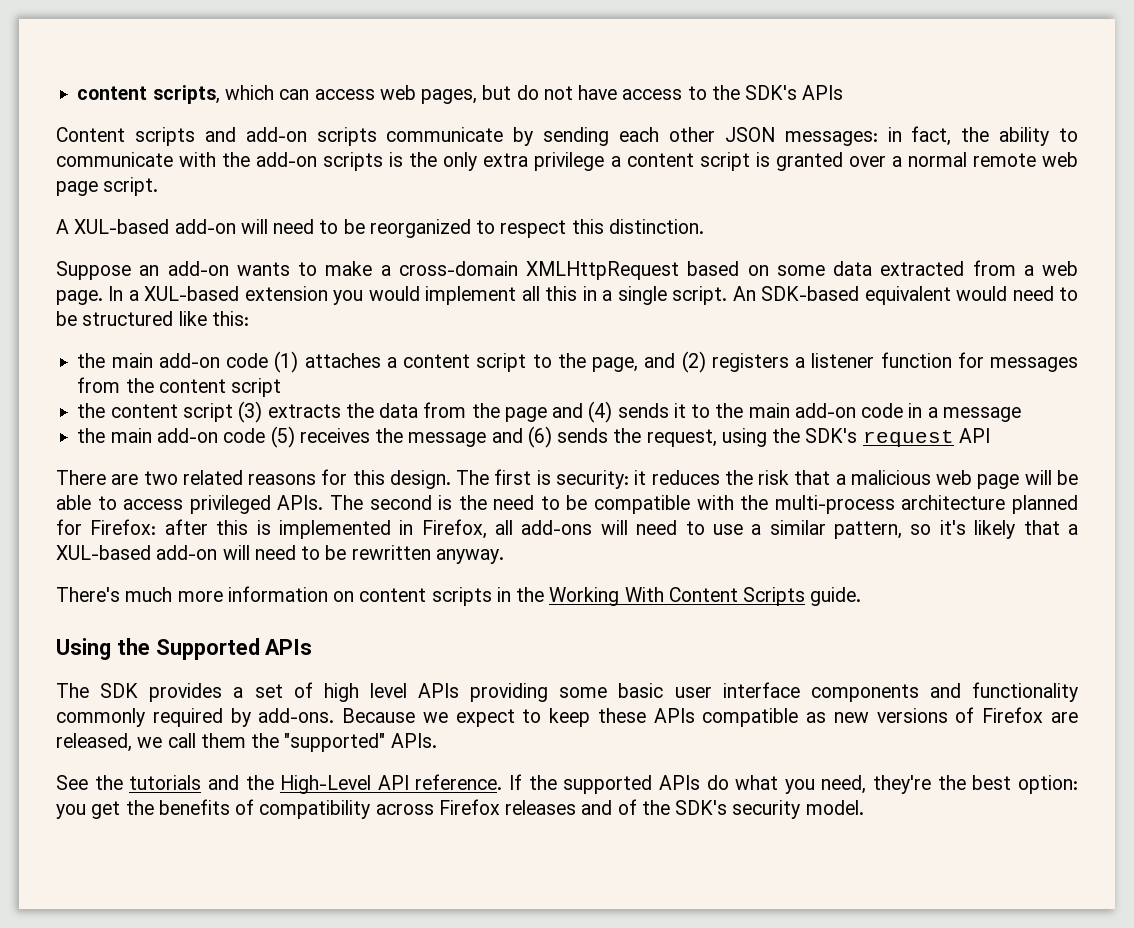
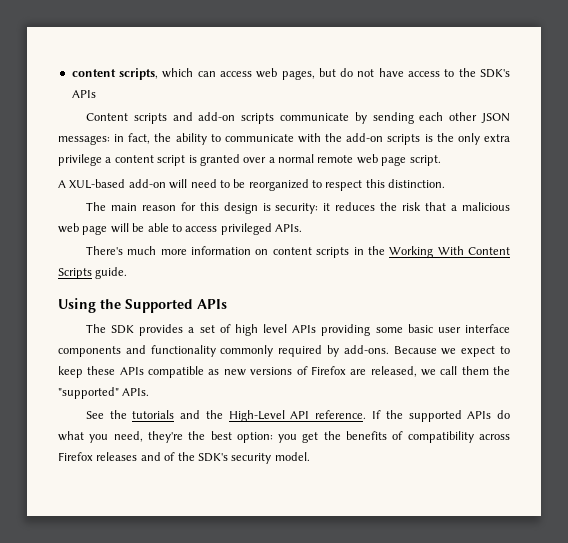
[56,260,1078,280] [56,286,1079,305] [56,311,249,326] [77,351,1079,373] [77,377,282,397] [77,401,1022,423] [77,426,990,448] [56,469,532,489] Suppose an add-on wants to make a cross-domain XMLHttpRequest based on some data extracted from a web page. In a XUL-based extension you would implement all this in a single script. An SDK-based equivalent would need to be structured like this: // the main add-on code (1) attaches a content script to the page, and (2) registers a listener function for messages from the content script // the content script (3) extracts the data from the page and (4) sends it to the main add-on code in a message // the main add-on code (5) receives the message and (6) sends the request, using the SDK's request API // There are two related reasons for this design. The first -> [85,202,258,214] The main reason for this design
[329,495,1078,514] [56,519,1079,539] [56,545,504,564] The second is the need to be compatible with the multi-process architecture planned for Firefox: after this is implemented in Firefox, all add-ons will need to use a similar pattern, so it's likely that a XUL-based add-on will need to be rewritten anyway. -> (302, 228) none

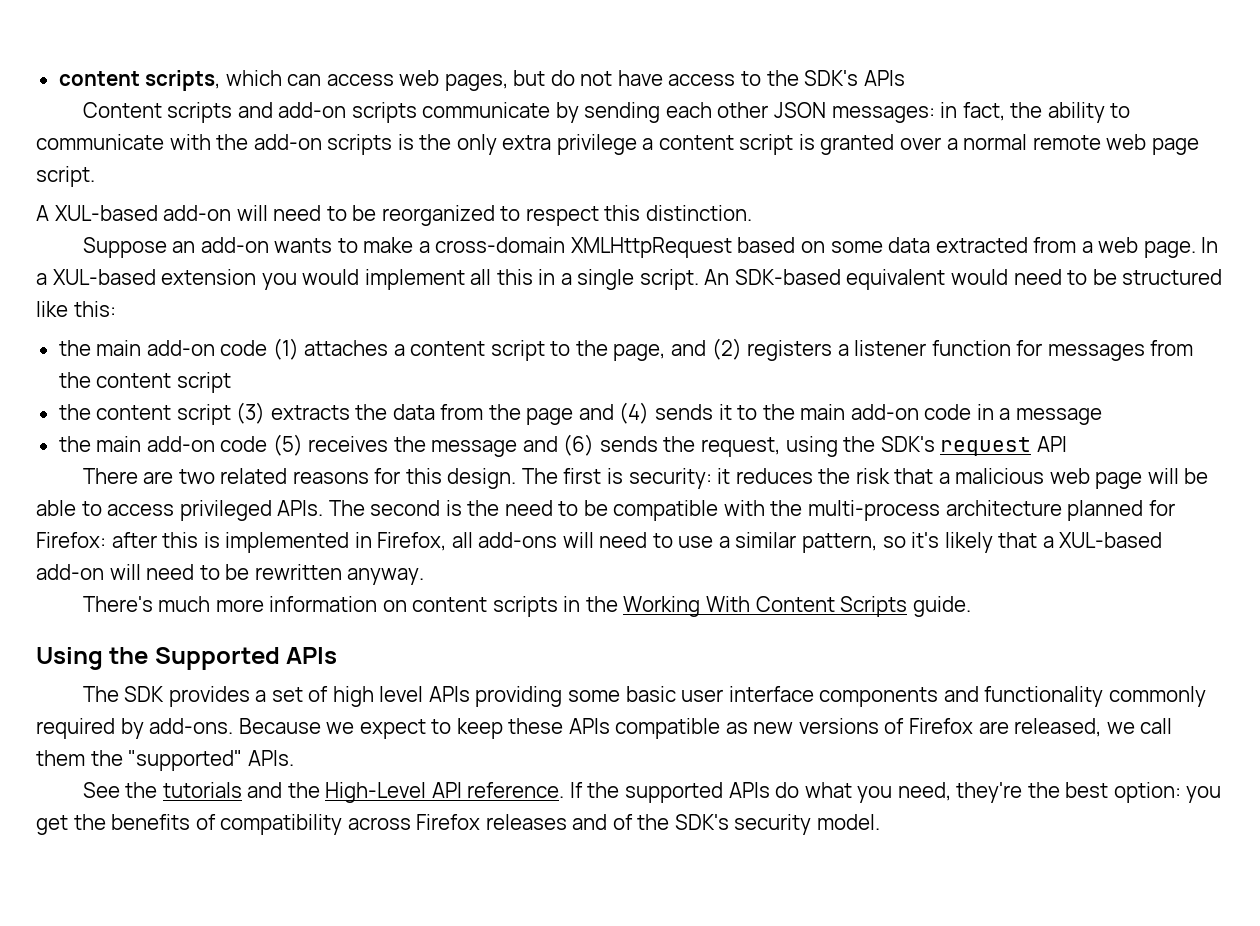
[85,202,258,214] The main reason for this design -> [82,237,1219,258] [36,269,1223,290] [36,301,116,317] [58,338,1194,361] [58,372,231,393] [58,402,1102,425] [58,434,1067,457] [82,468,602,489] Suppose an add-on wants to make a cross-domain XMLHttpRequest based on some data extracted from a web page. In a XUL-based extension you would implement all this in a single script. An SDK-based equivalent would need to be structured like this: // the main add-on code (1) attaches a content script to the page, and (2) registers a listener function for messages from the content script // the content script (3) extracts the data from the page and (4) sends it to the main add-on code in a message // the main add-on code (5) receives the message and (6) sends the request, using the SDK's request API // There are two related reasons for this design. The first
(302, 228) none -> [328,500,1175,521] [36,532,1163,553] [36,564,425,585] The second is the need to be compatible with the multi-process architecture planned for Firefox: after this is implemented in Firefox, all add-ons will need to use a similar pattern, so it's likely that a XUL-based add-on will need to be rewritten anyway.

